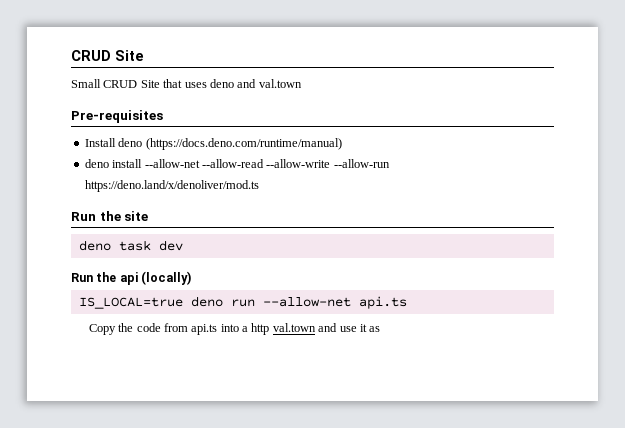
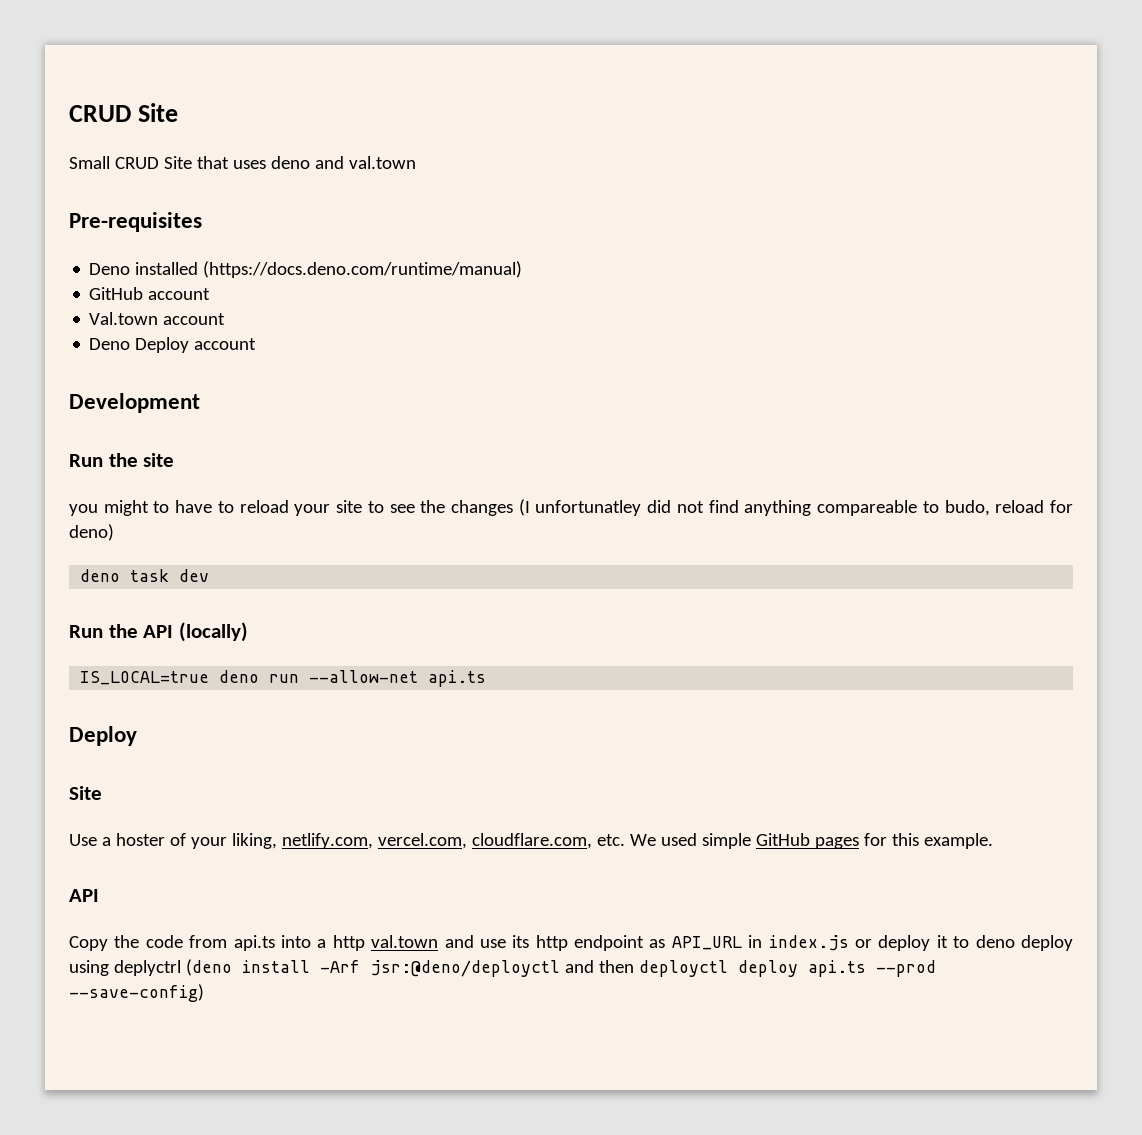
[84,138,143,147] Install deno -> [89,262,199,275] Deno installed
[84,159,390,168] [84,180,259,192] [71,211,149,221] deno install --allow-net --allow-read --allow-write --allow-run https://deno.land/x/denoliver/mod.ts // Run the site -> [89,287,211,300] [89,312,226,325] [89,337,257,353] [69,393,200,413] [69,453,175,467] [69,499,1074,516] [69,524,114,541] GitHub account // Val.town account // Deno Deploy account // Development // Run the site // you might to have to reload your site to see the changes (I unfortunatley did not find anything compareable to budo, reload for deno)
[119,272,138,285] api -> [143,625,174,638] API
(407, 302) none -> [69,726,137,746] [69,786,102,800] [69,833,993,849] [69,889,99,902] // Deploy // Site // Use a hoster of your liking, netlify.com, vercel.com, cloudflare.com, etc. We used simple GitHub pages for this example. // API
[359,324,381,332] it as -> [512,935,1074,951] [69,959,936,977] [69,984,204,1002] its http endpoint as API_URL in index.js or deploy it to deno deploy using deplyctrl (deno install -Arf jsr:@deno/deployctl and then deployctl deploy api.ts --prod --save-config)

